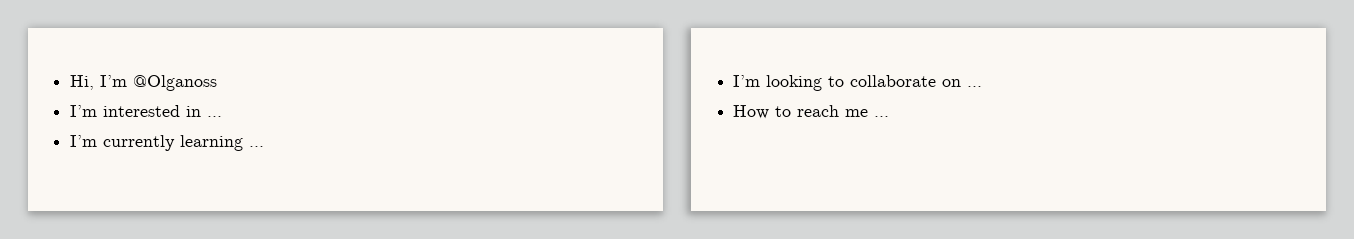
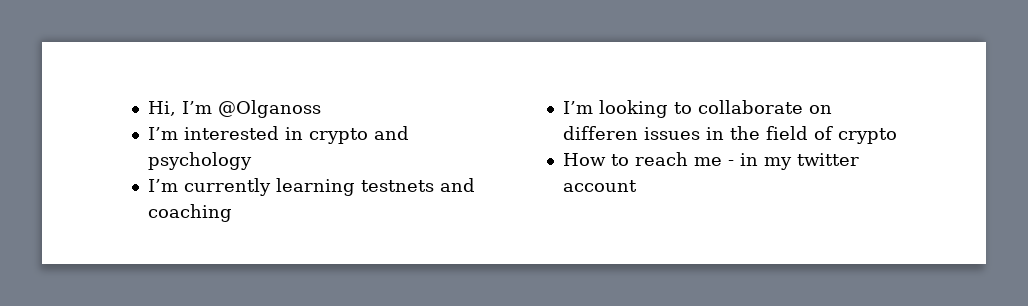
[207,116,223,117] ... -> [308,126,409,144] [147,152,252,170] crypto and psychology
[249,146,265,147] ... -> [360,178,475,192] [147,204,232,222] testnets and coaching
[967,86,983,87] ... -> [562,126,897,144] differen issues in the field of crypto
[874,116,890,117] ... -> [727,153,859,170] [562,180,637,192] - in my twitter account

